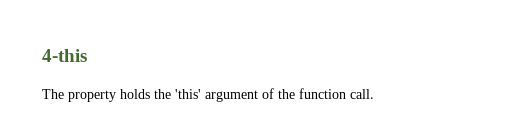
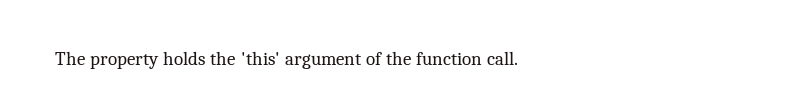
[42,49,87,62] 4-this // -> (55, 58) none

